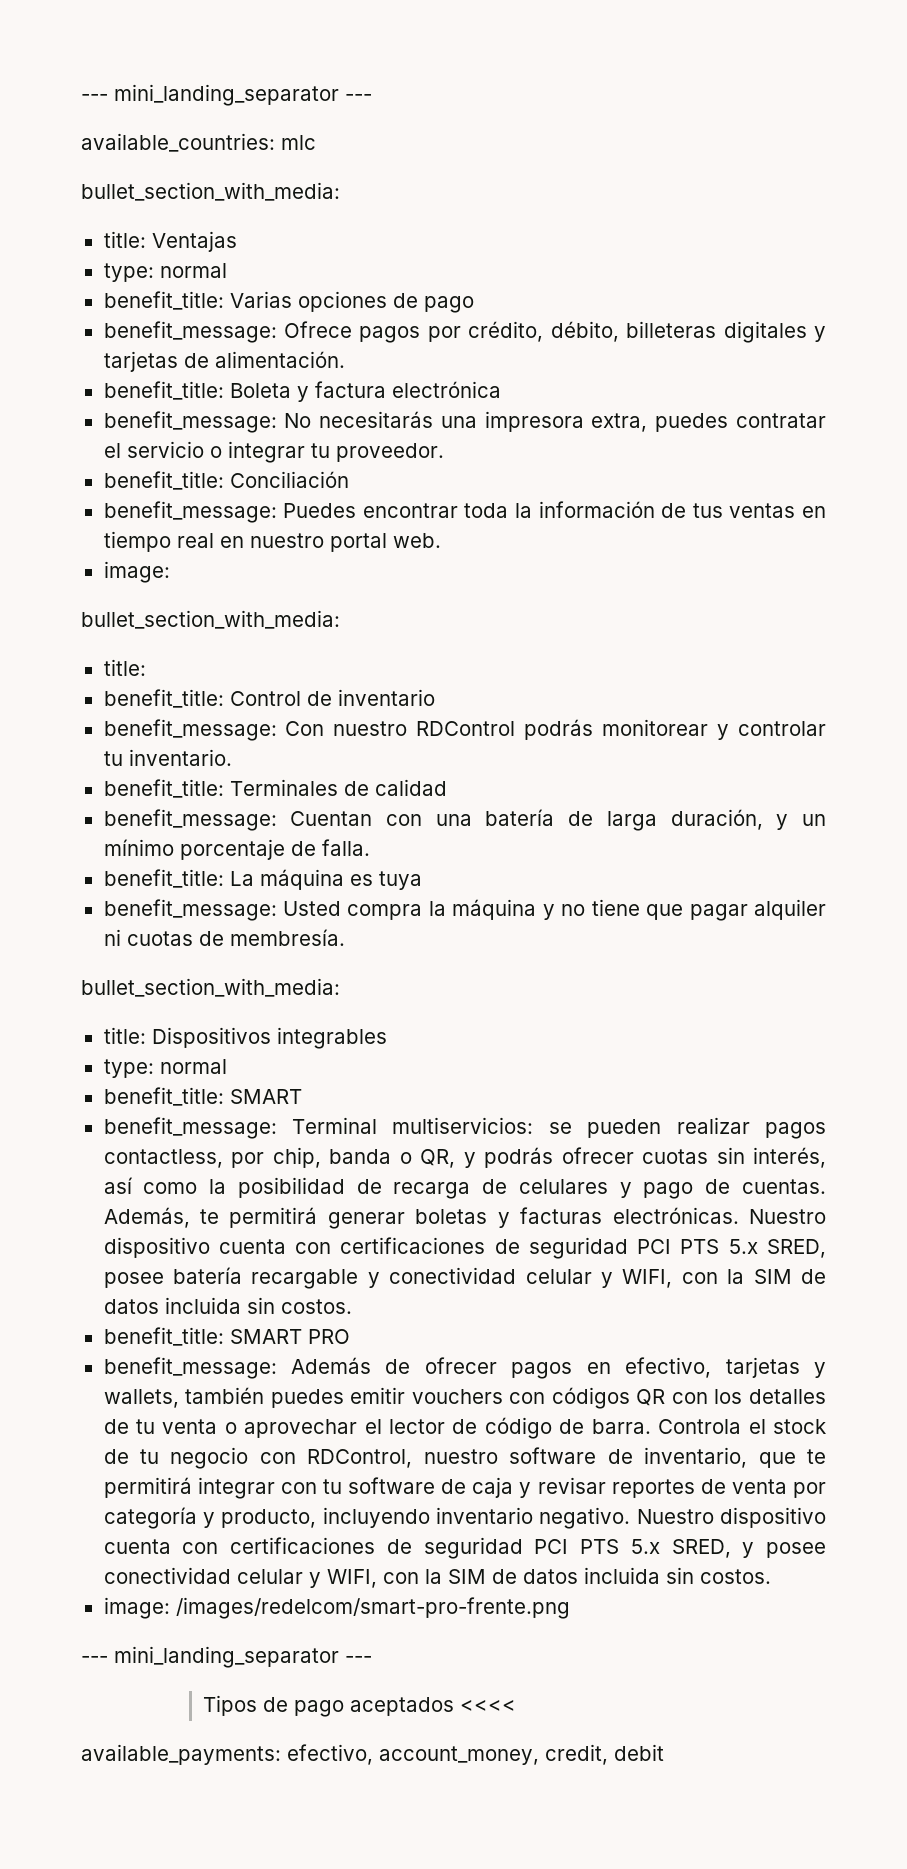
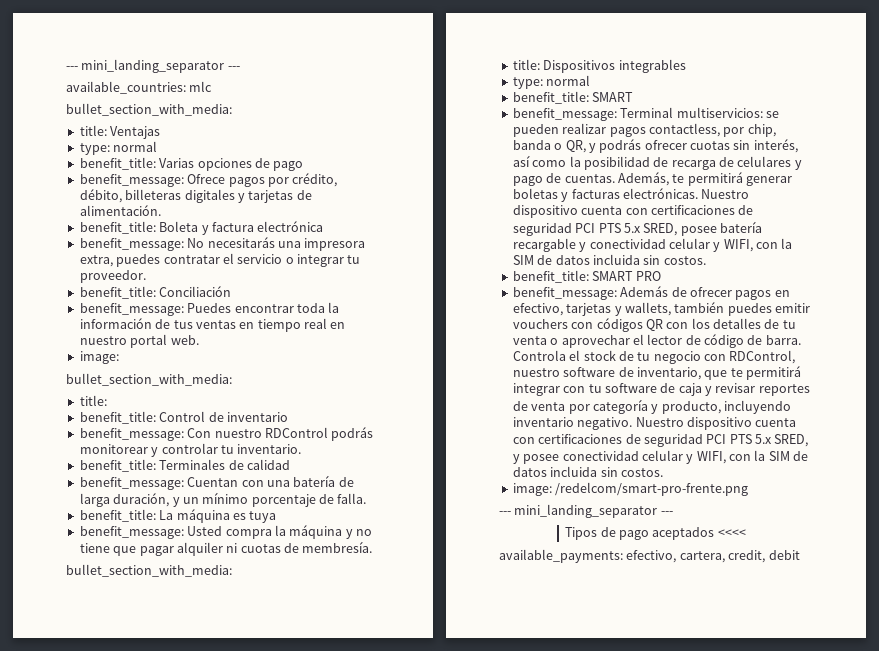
[175,1597,570,1619] /images/redelcom/smart-pro-frente.png -> [555,482,749,496] /redelcom/smart-pro-frente.png
[379,1746,539,1765] account_money, -> [679,551,725,563] cartera,

